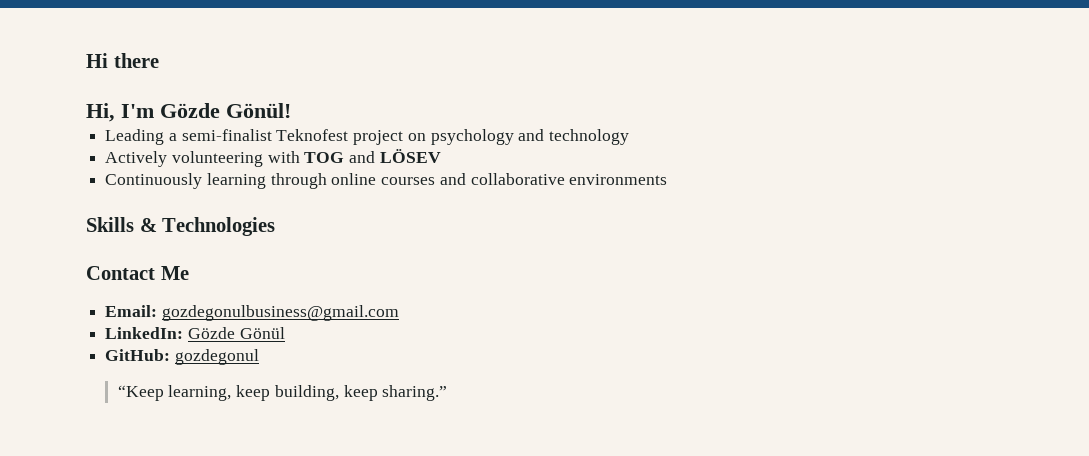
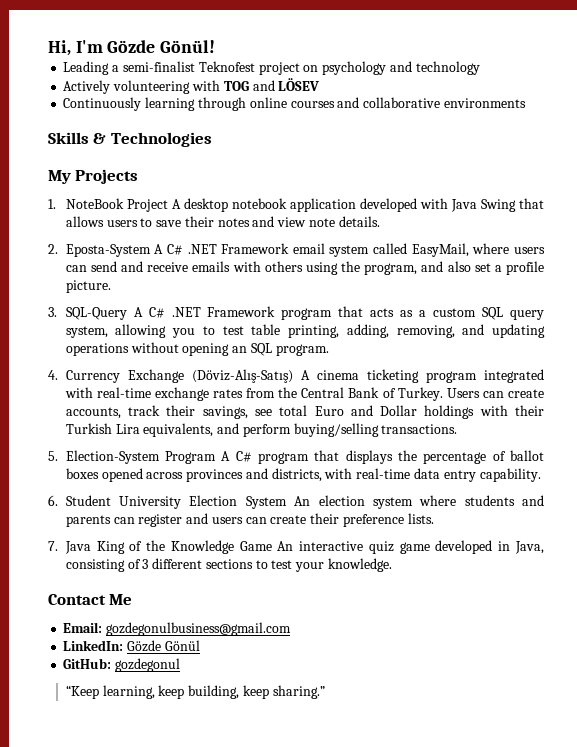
[86,53,159,68] Hi there // -> (48, 48) none
(276, 226) none -> [48,169,139,184] [48,198,545,212] [65,216,380,227] [48,243,545,257] [65,261,545,275] [65,280,111,293] [48,306,545,320] [65,324,546,338] [65,342,329,356] [48,369,544,383] [64,387,544,401] [65,405,544,419] [65,423,458,437] [48,450,544,464] [65,468,541,482] [48,495,544,509] [65,513,434,527] [48,540,544,554] [65,558,392,572] // My Projects // 1. NoteBook Project A desktop notebook application developed with Java Swing that allows users to save their notes and view note details. // 2. Eposta-System A C# .NET Framework email system called EasyMail, where users can send and receive emails with others using the program, and also set a profile picture. // 3. SQL-Query A C# .NET Framework program that acts as a custom SQL query system, allowing you to test table printing, adding, removing, and updating operations without opening an SQL program. // 4. Currency Exchange (Döviz-Alış-Satış) A cinema ticketing program integrated with real-time exchange rates from the Central Bank of Turkey. Users can create accounts, track their savings, see total Euro and Dollar holdings with their Turkish Lira equivalents, and perform buying/selling transactions. // 5. Election-System Program A C# program that displays the percentage of ballot boxes opened across provinces and districts, with real-time data entry capability. // 6. Student University Election System An election system where students and parents can register and users can create their preference lists. // 7. Java King of the Knowledge Game An interactive quiz game developed in Java, consisting of 3 different sections to test your knowledge.

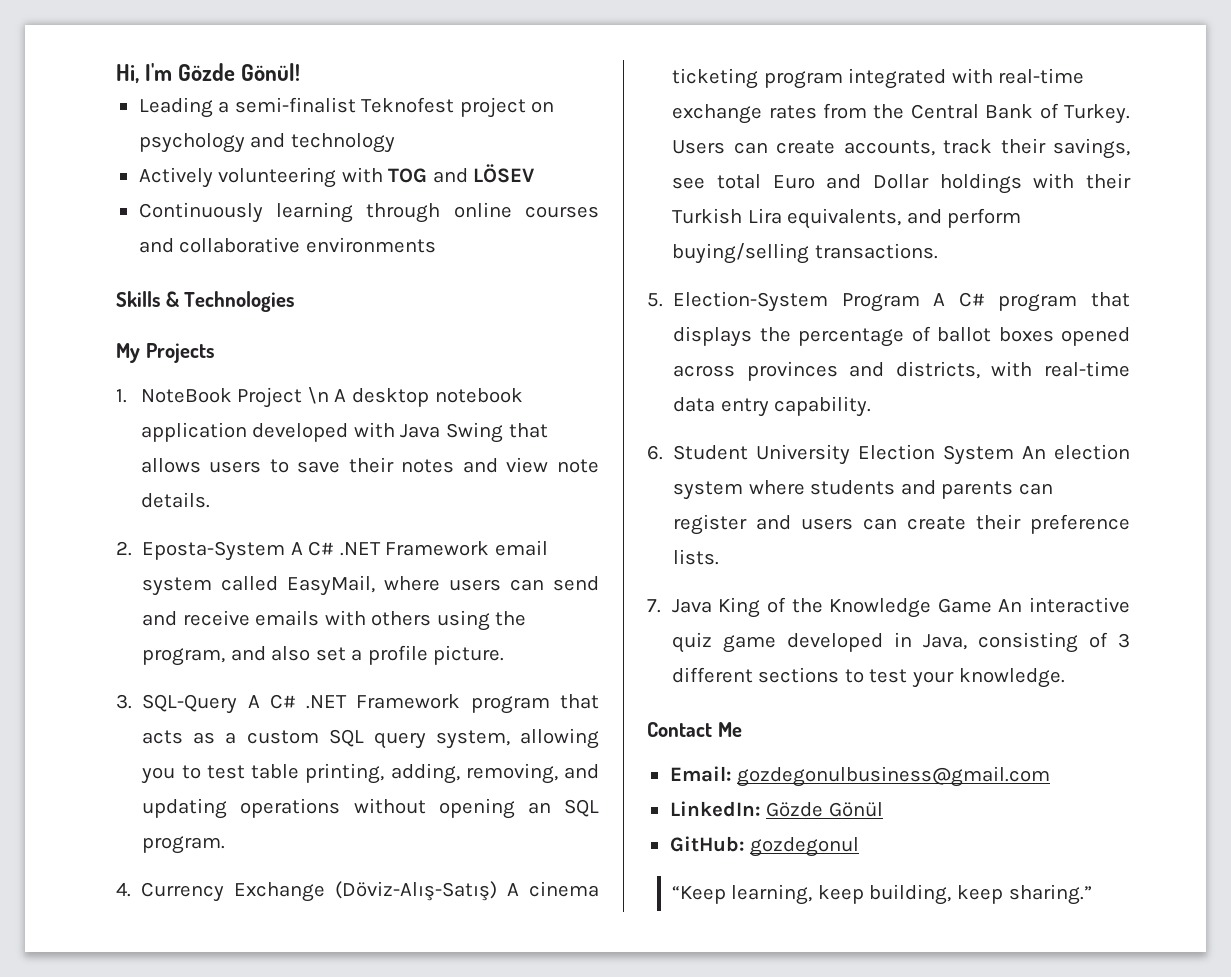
(168, 205) none -> [307,387,329,404] \n

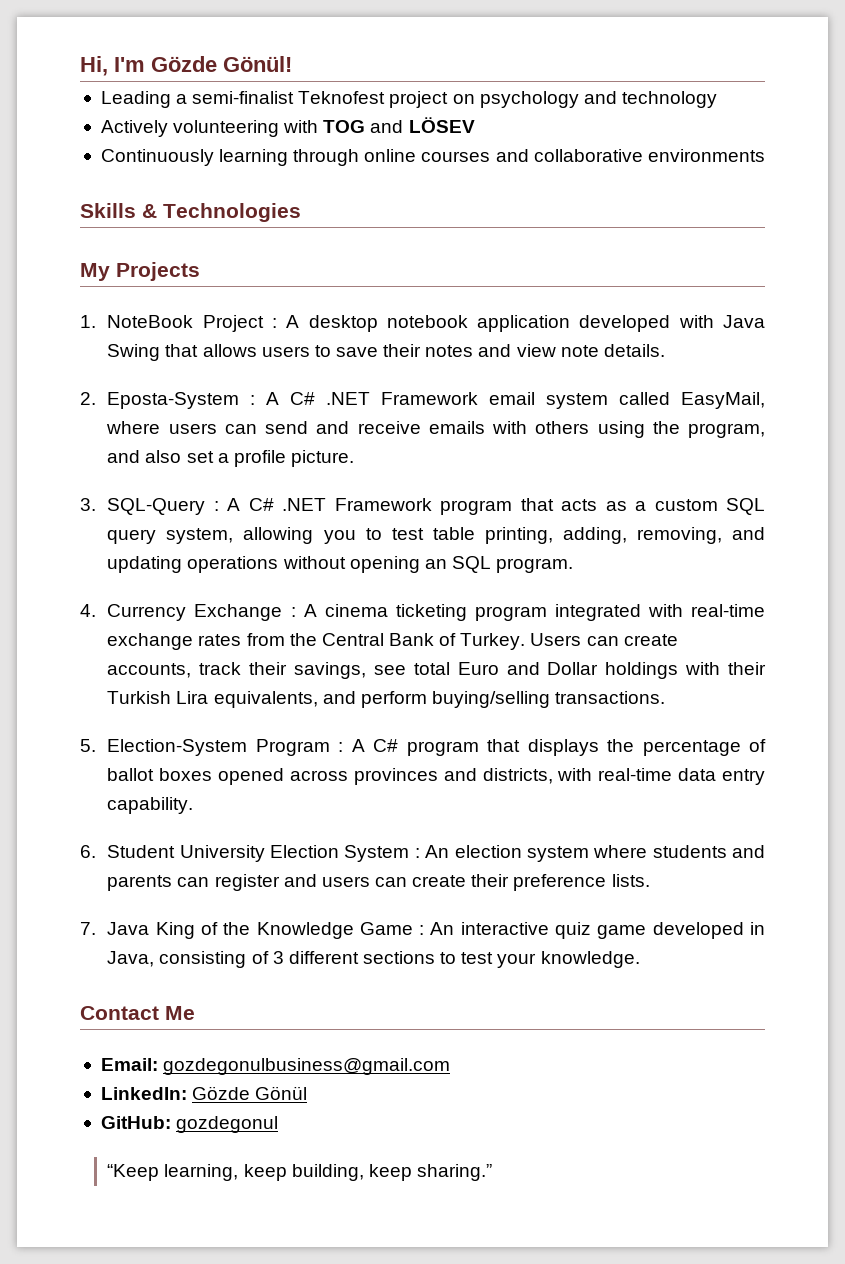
[307,387,329,404] \n -> [271,318,277,328] :
(286, 551) none -> [250,395,256,405] :
(238, 704) none -> [213,501,219,511] :
[335,881,498,901] (Döviz-Alış-Satış) -> [290,607,296,617] :
(920, 302) none -> [338,742,344,752] :
(1015, 455) none -> [414,848,420,858] :
(992, 605) none -> [419,925,425,935] :

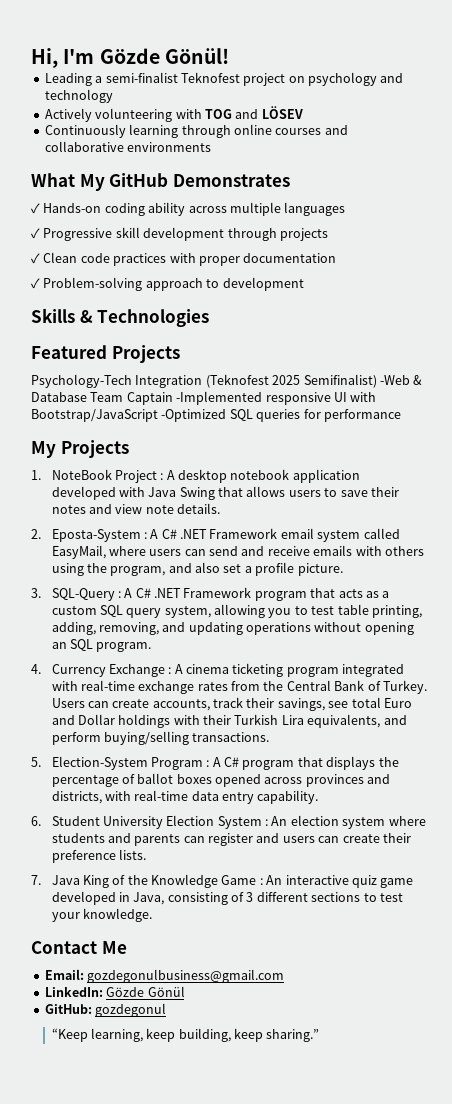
[80,203,301,222] Skills & Technologies -> [31,173,290,191] [31,202,346,216] [31,227,328,241] [31,252,337,266] [31,277,304,291] [31,308,210,327] [31,345,180,363] [31,374,423,388] [31,391,377,405] [31,409,401,422] What My GitHub Demonstrates // ✓ Hands-on coding ability across multiple languages // ✓ Progressive skill development through projects // ✓ Clean code practices with proper documentation // ✓ Problem-solving approach to development // Skills & Technologies // Featured Projects // Psychology-Tech Integration (Teknofest 2025 Semifinalist) -Web & Database Team Captain -Implemented responsive UI with Bootstrap/JavaScript -Optimized SQL queries for performance

